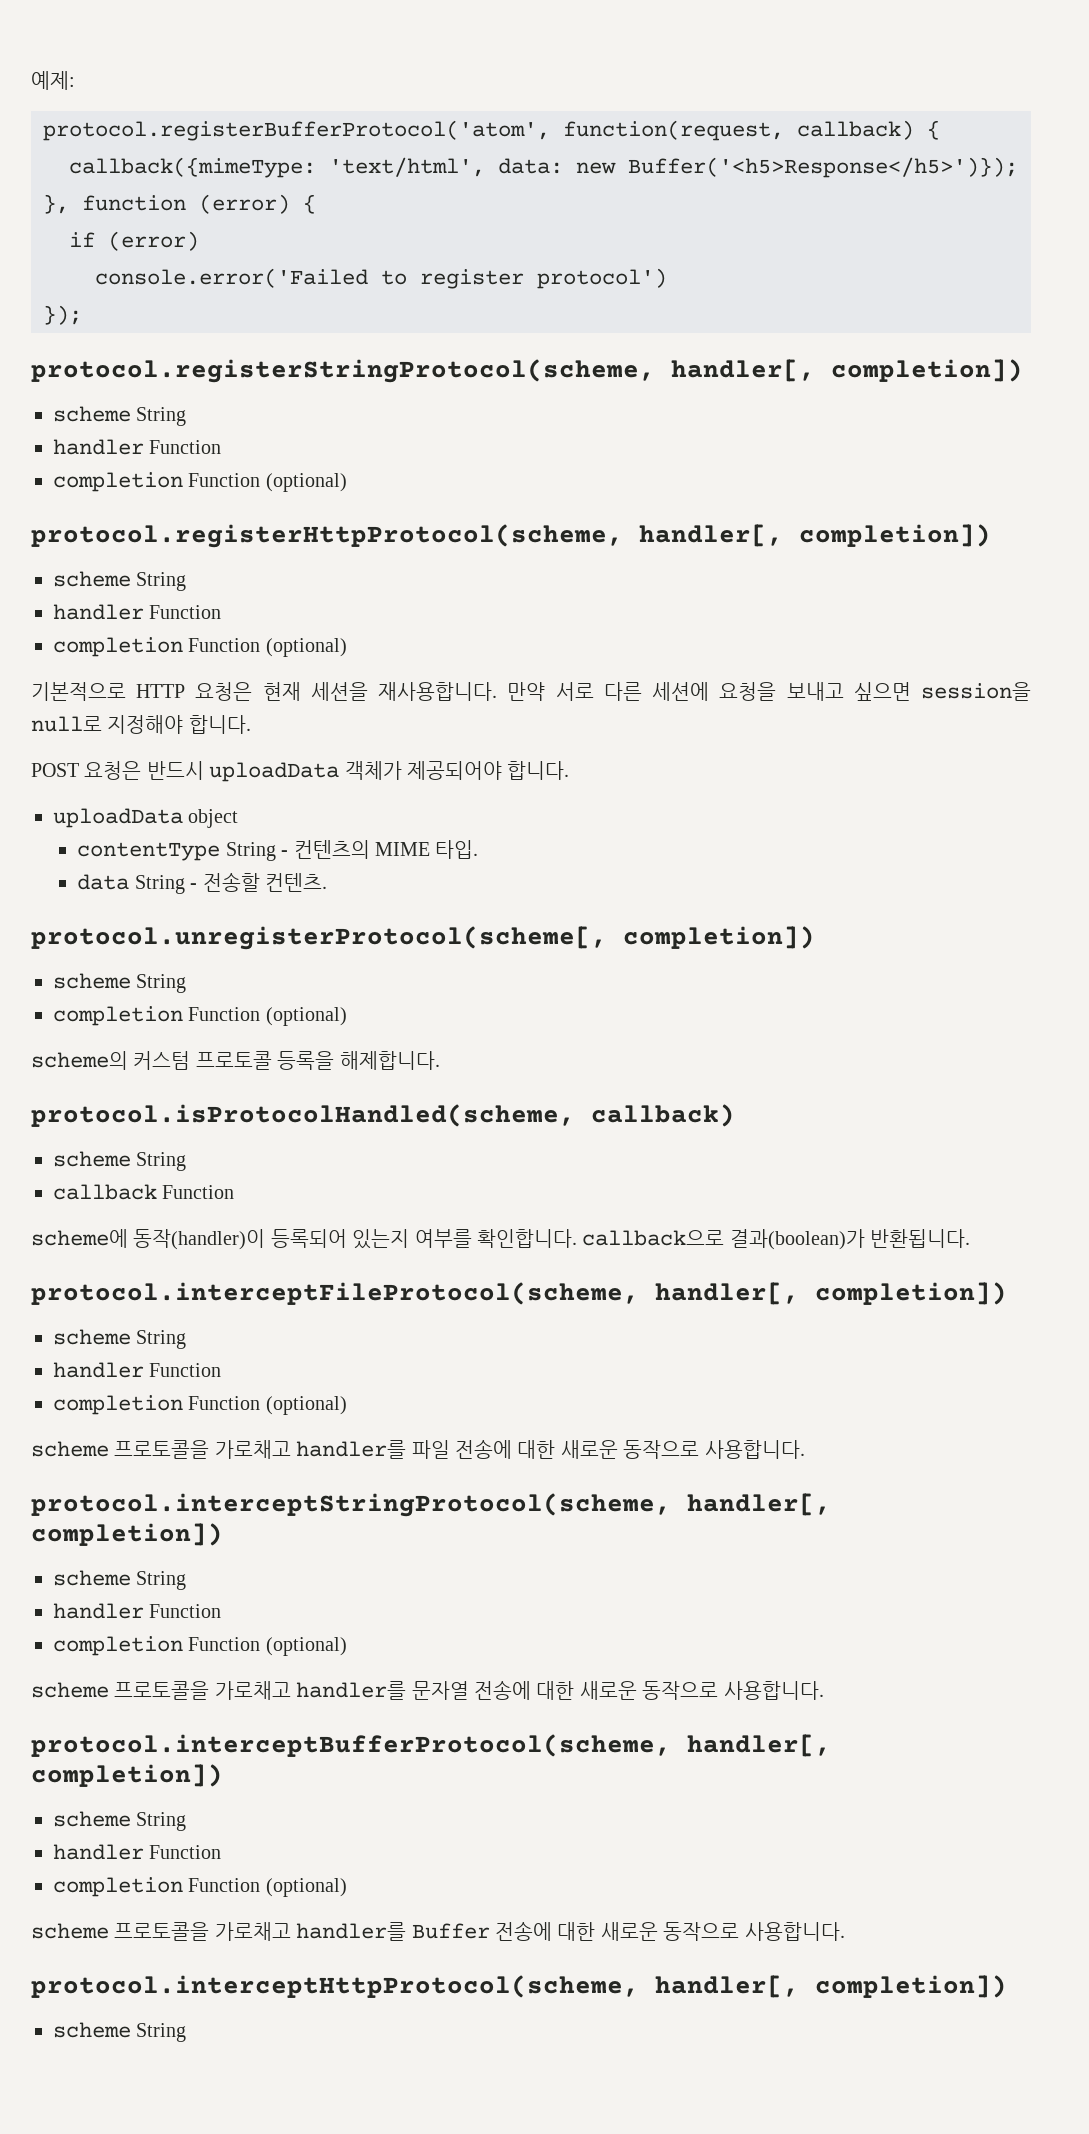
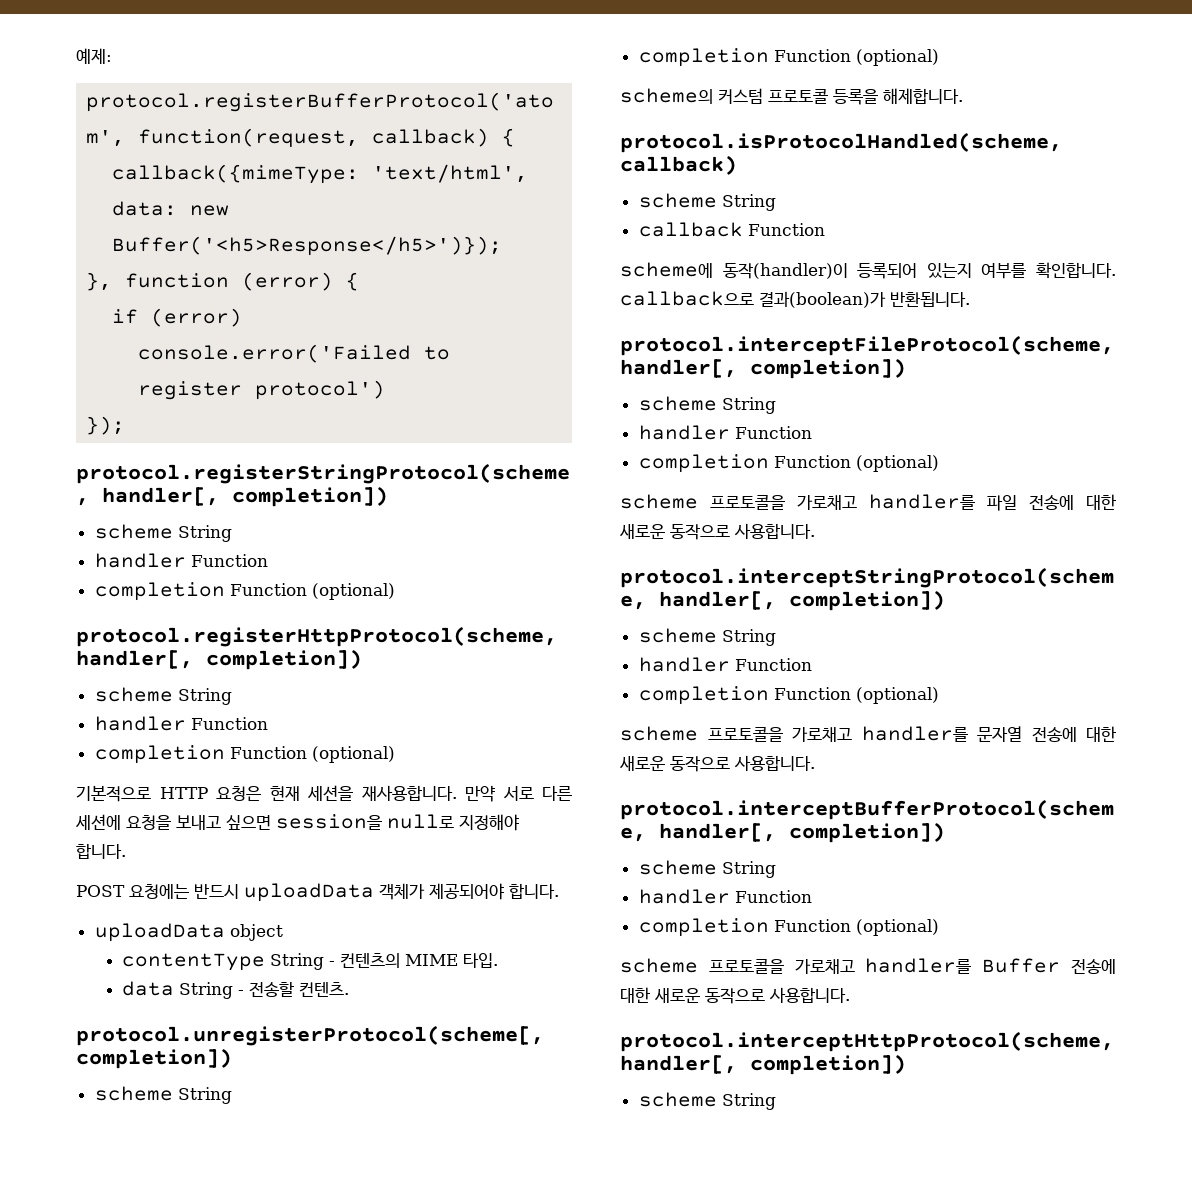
[84,761,142,780] 요청은 -> [129,884,189,899] 요청에는

